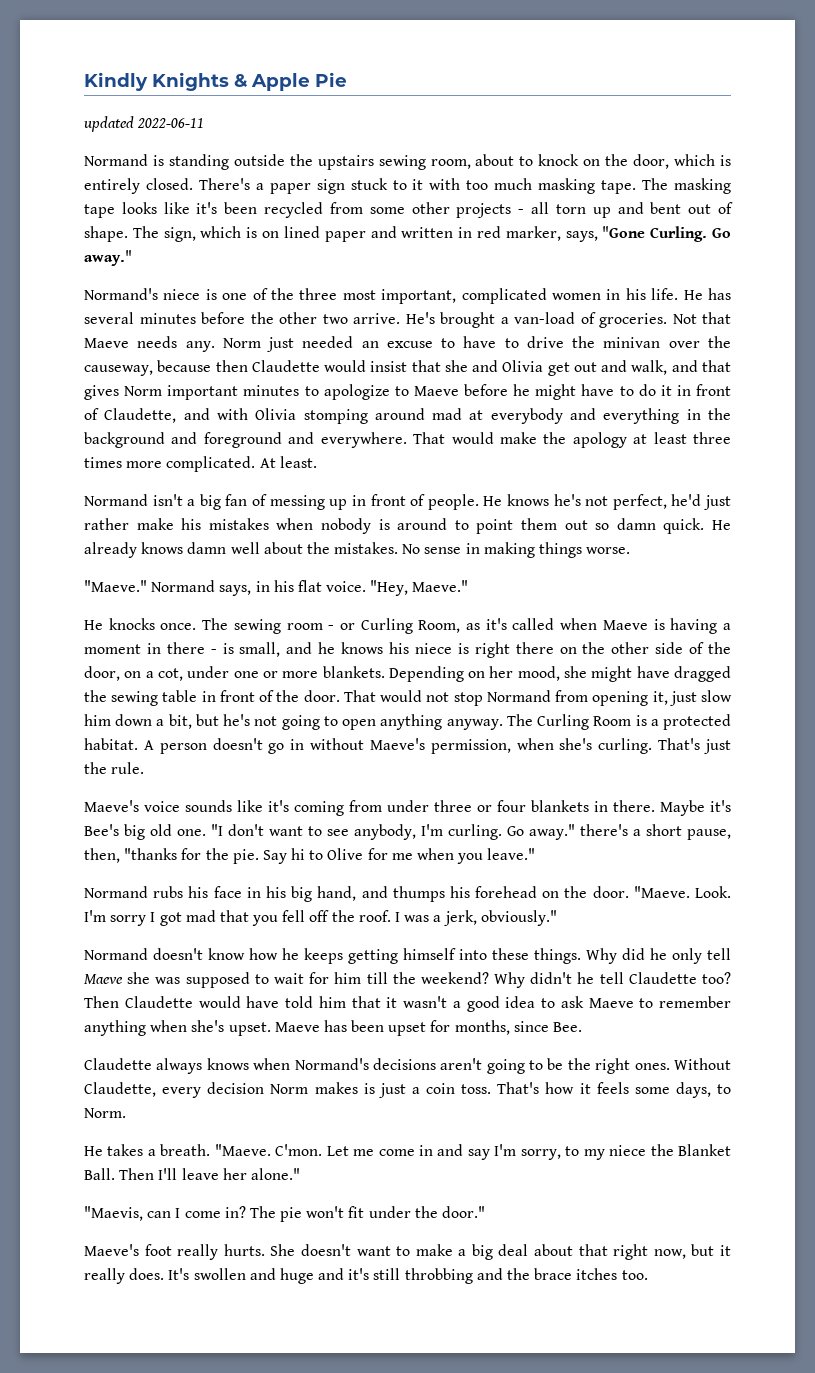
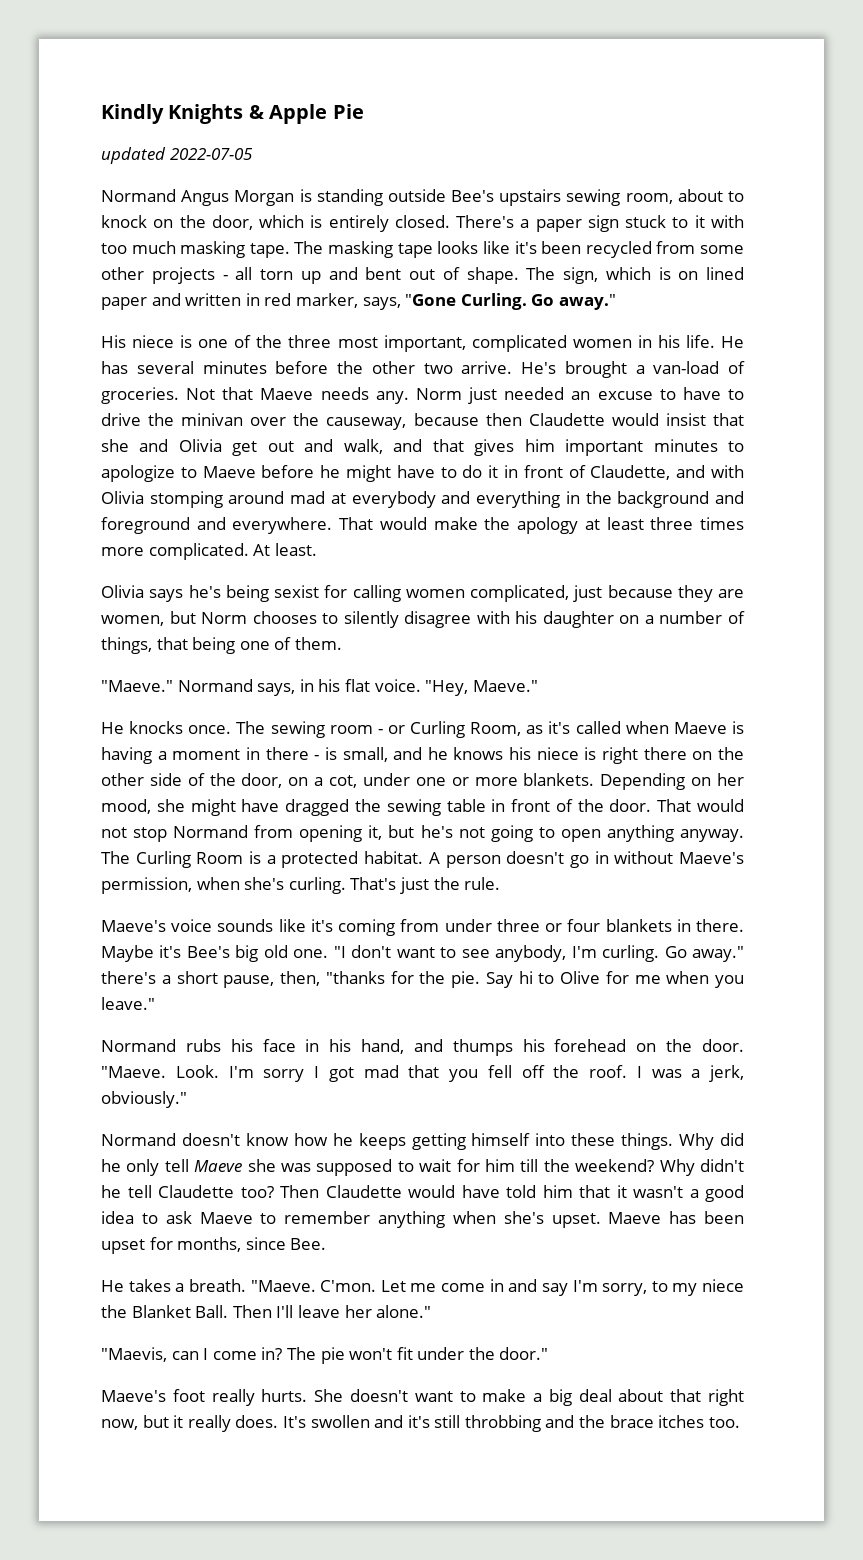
[137,118,205,128] [84,154,148,166] 2022-06-11 // Normand -> [169,148,253,160] [101,189,295,206] 2022-07-05 // Normand Angus Morgan
[289,154,313,166] the -> [451,190,495,202] Bee's
[84,288,158,300] Normand's -> [101,335,126,348] His
[124,386,163,396] Norm -> [524,439,555,452] him
[84,494,731,510] [84,518,732,534] [84,542,631,558] Normand isn't a big fan of messing up in front of people. He knows he's not perfect, he'd just rather make his mistakes when nobody is around to point them out so damn quick. He already knows damn well about the mistakes. No sense in making things worse. -> [101,585,744,602] [101,611,745,628] [101,637,342,654] Olivia says he's being sexist for calling women complicated, just because they are women, but Norm chooses to silently disagree with his daughter on a number of things, that being one of them.
[669,690,733,706] [84,714,192,729] just slow him down a bit, -> (383, 832) none
[291,886,313,902] big -> (352, 1045) none
[84,1058,731,1074] [84,1082,731,1098] [84,1108,126,1118] // Claudette always knows when Normand's decisions aren't going to be the right ones. Without Claudette, every decision Norm makes is just a coin toss. That's how it feels some days, to Norm. -> (327, 1244) none
[279,1268,345,1284] huge and -> (404, 1421) none

